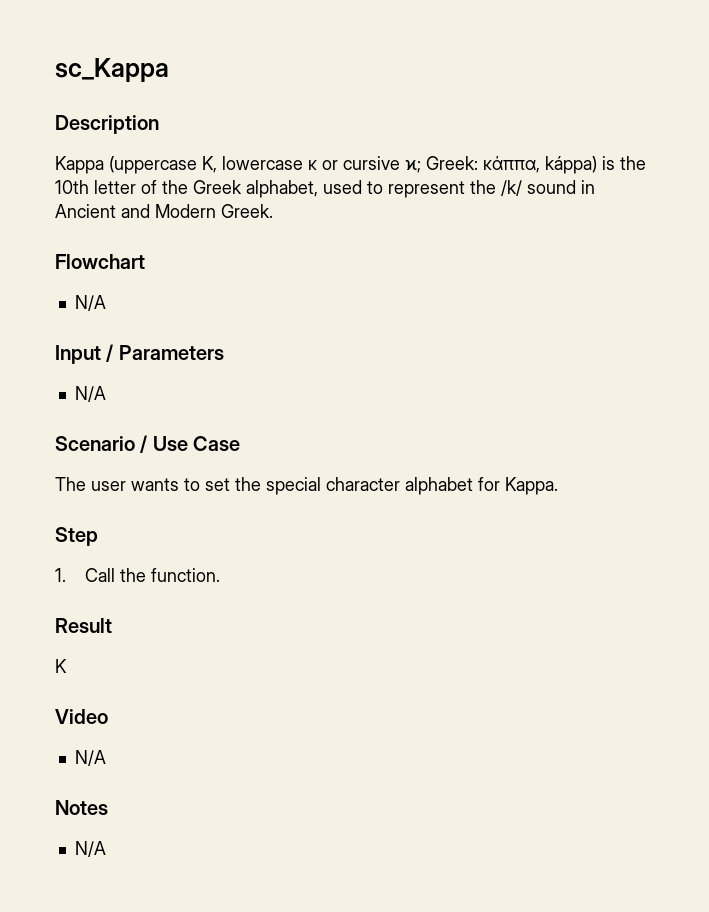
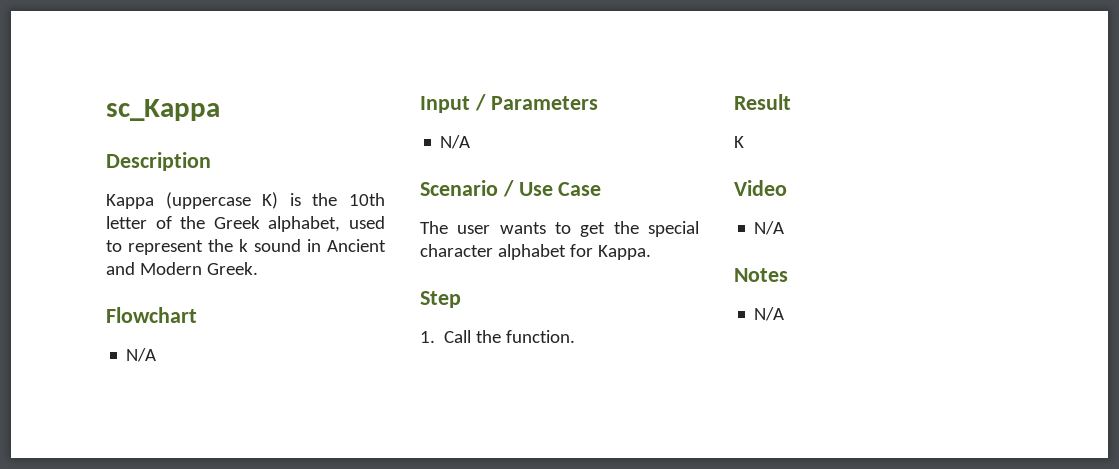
[202,156,597,174] Κ, lowercase κ or cursive ϰ; Greek: κάππα, káppa) -> [262,192,279,209] Κ)
[501,180,522,196] /k/ -> [239,239,248,252] k
[205,478,230,491] set -> [580,222,606,237] get

